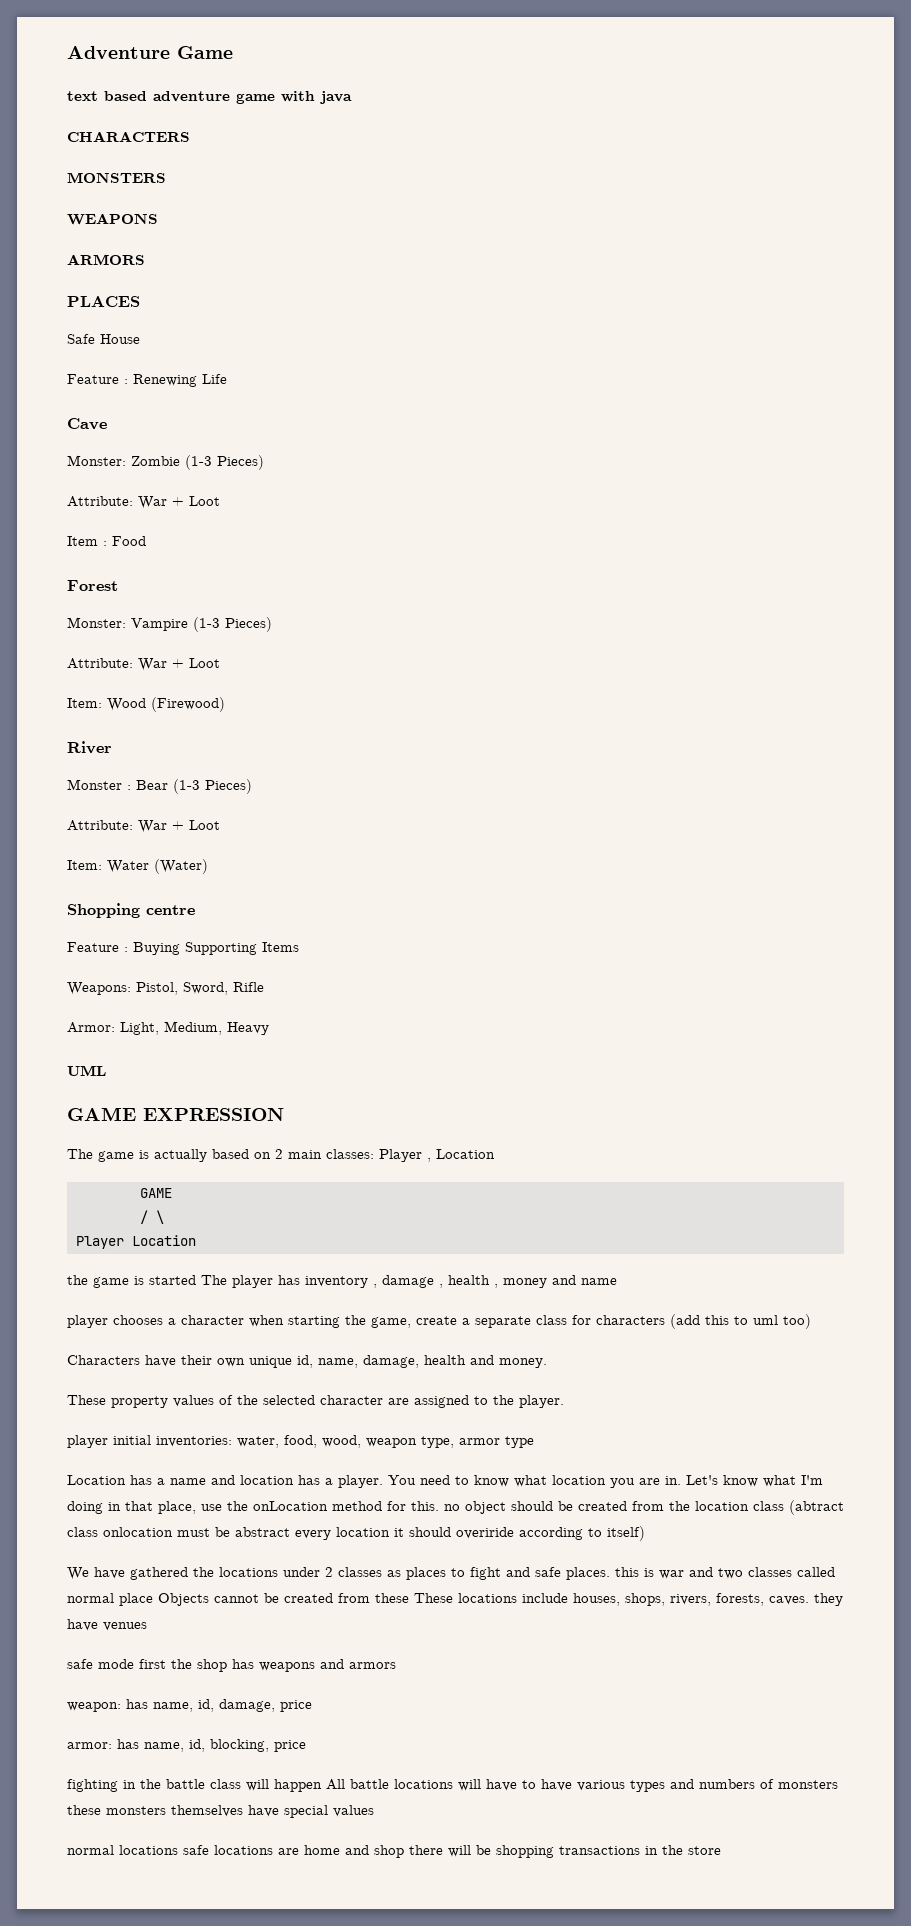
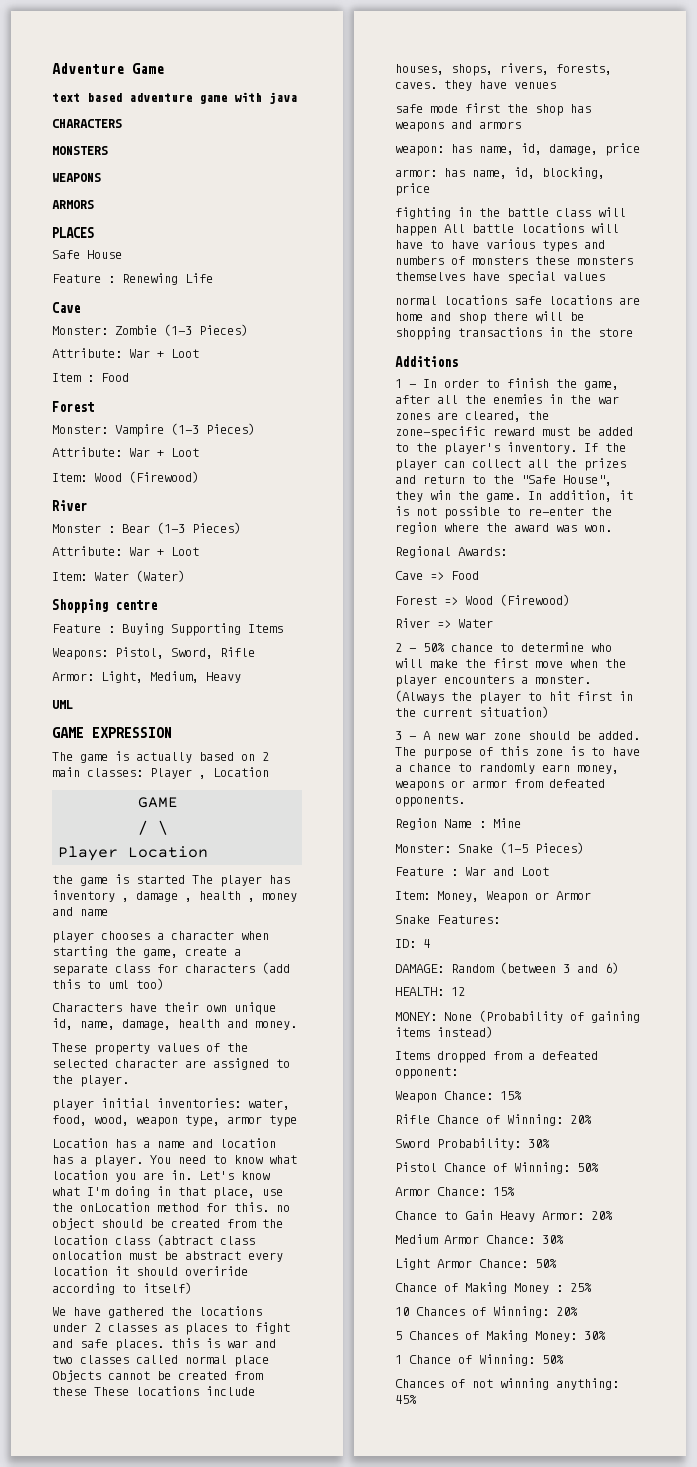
(721, 1850) none -> [395,356,458,367] [395,378,619,390] [395,394,619,404] [395,411,549,422] [395,426,633,439] [395,442,626,455] [395,458,626,471] [395,475,612,486] [395,490,633,502] [395,506,612,519] [395,522,612,534] [395,546,507,558] [395,571,479,580] [395,594,570,606] [395,618,493,628] [395,642,612,652] [395,658,626,668] [395,675,591,687] [395,690,633,704] [395,706,549,718] [395,731,640,740] [395,746,640,759] [395,763,619,774] [395,779,605,791] [395,795,465,807] [395,818,521,830] [395,842,584,854] [395,867,549,876] [395,891,591,903] [395,915,500,924] [395,939,430,948] [395,962,619,974] [395,987,465,996] [395,1010,640,1023] [395,1026,493,1038] [395,1051,598,1063] [395,1067,458,1079] [395,1091,522,1103] [395,1114,592,1126] [395,1138,550,1150] [395,1162,599,1174] [395,1187,515,1196] [395,1210,613,1222] [395,1234,564,1244] [395,1258,557,1270] [395,1282,592,1294] [395,1306,578,1318] [395,1330,606,1342] [395,1354,564,1366] [395,1378,619,1390] [395,1395,417,1404] // Additions // 1 - In order to finish the game, after all the enemies in the war zones are cleared, the zone-specific reward must be added to the player's inventory. If the player can collect all the prizes and return to the "Safe House", they win the game. In addition, it is not possible to re-enter the region where the award was won. // Regional Awards: // Cave => Food // Forest => Wood (Firewood) // River => Water // 2 - 50% chance to determine who will make the first move when the player encounters a monster. (Always the player to hit first in the current situation) // 3 - A new war zone should be added. The purpose of this zone is to have a chance to randomly earn money, weapons or armor from defeated opponents. // Region Name : Mine // Monster: Snake (1-5 Pieces) // Feature : War and Loot // Item: Money, Weapon or Armor // Snake Features: // ID: 4 // DAMAGE: Random (between 3 and 6) // HEALTH: 12 // MONEY: None (Probability of gaining items instead) // Items dropped from a defeated opponent: // Weapon Chance: 15% // Rifle Chance of Winning: 20% // Sword Probability: 30% // Pistol Chance of Winning: 50% // Armor Chance: 15% // Chance to Gain Heavy Armor: 20% // Medium Armor Chance: 30% // Light Armor Chance: 50% // Chance of Making Money : 25% // 10 Chances of Winning: 20% // 5 Chances of Making Money: 30% // 1 Chance of Winning: 50% // Chances of not winning anything: 45%

